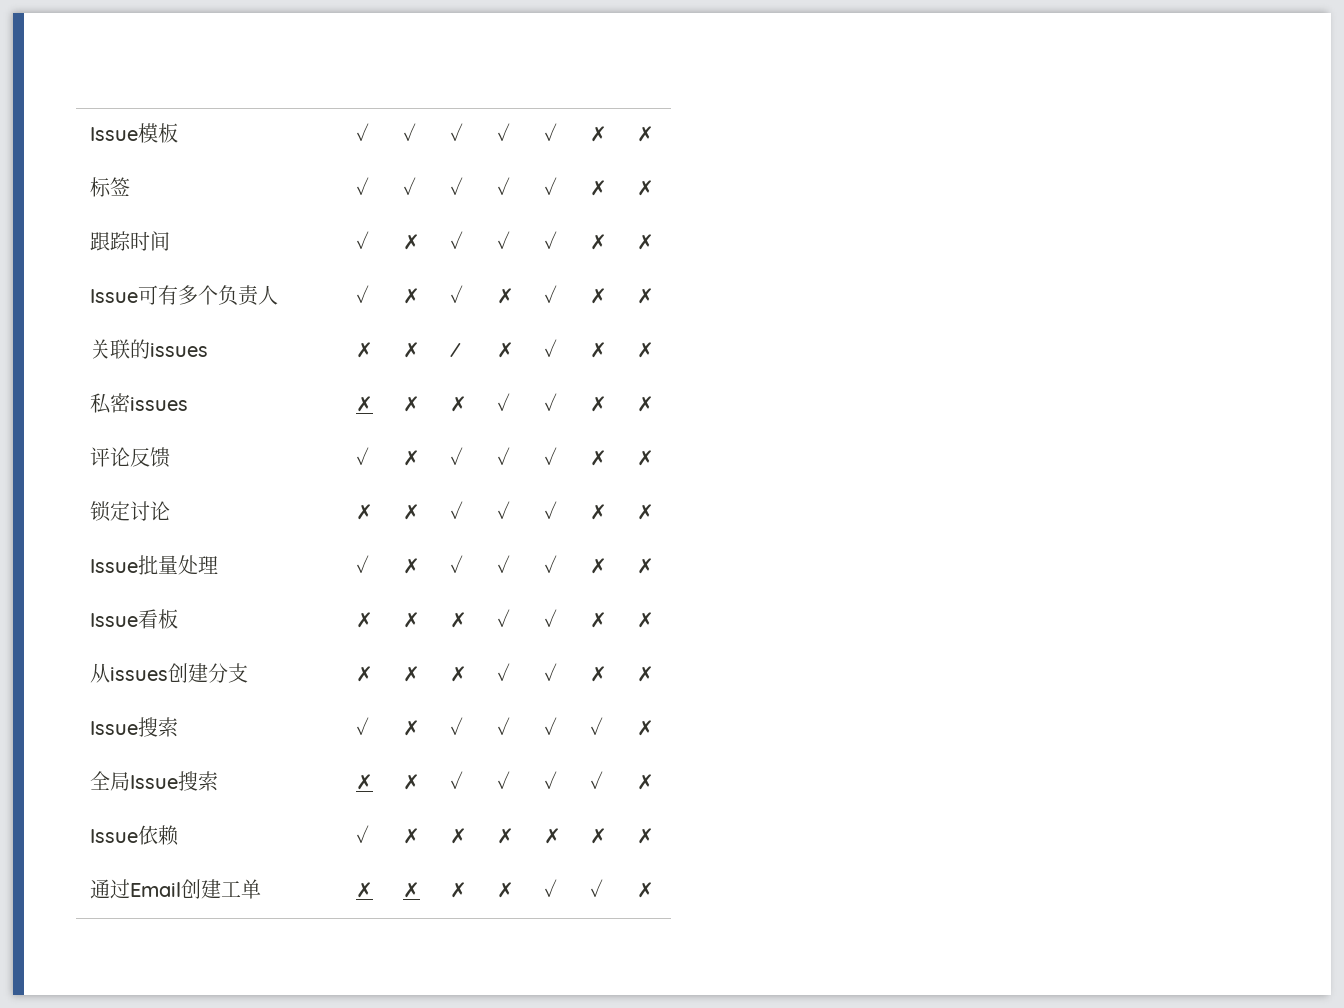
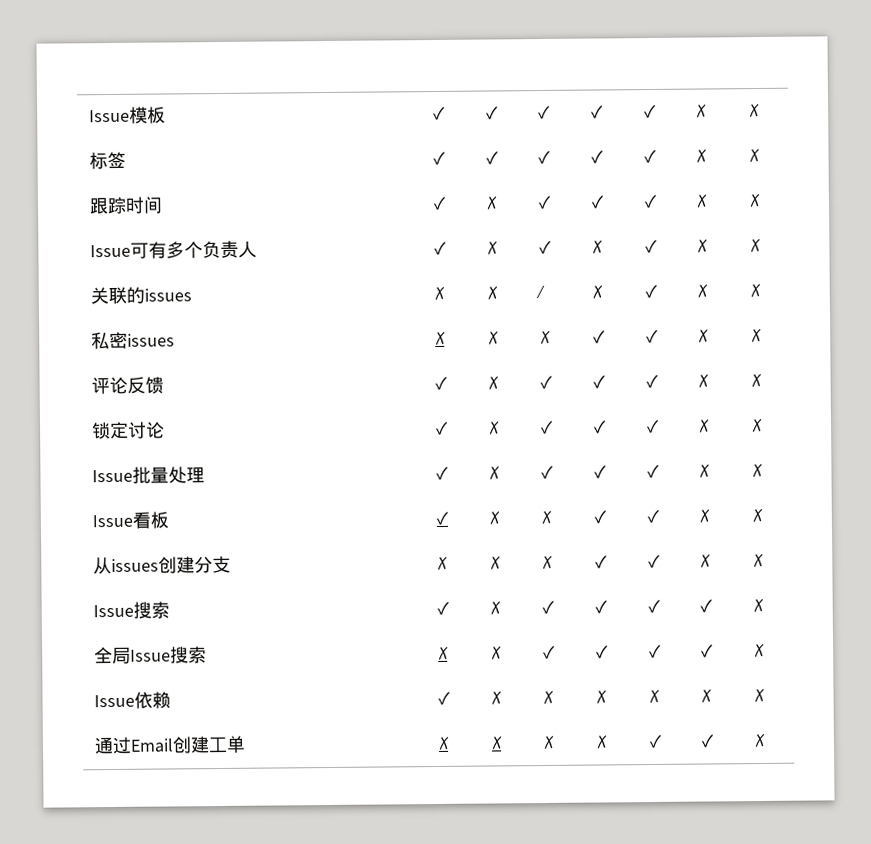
[356,504,374,520] ✗ -> [435,421,449,436] ✓
[356,612,374,628] ✗ -> [435,511,449,526] ✓

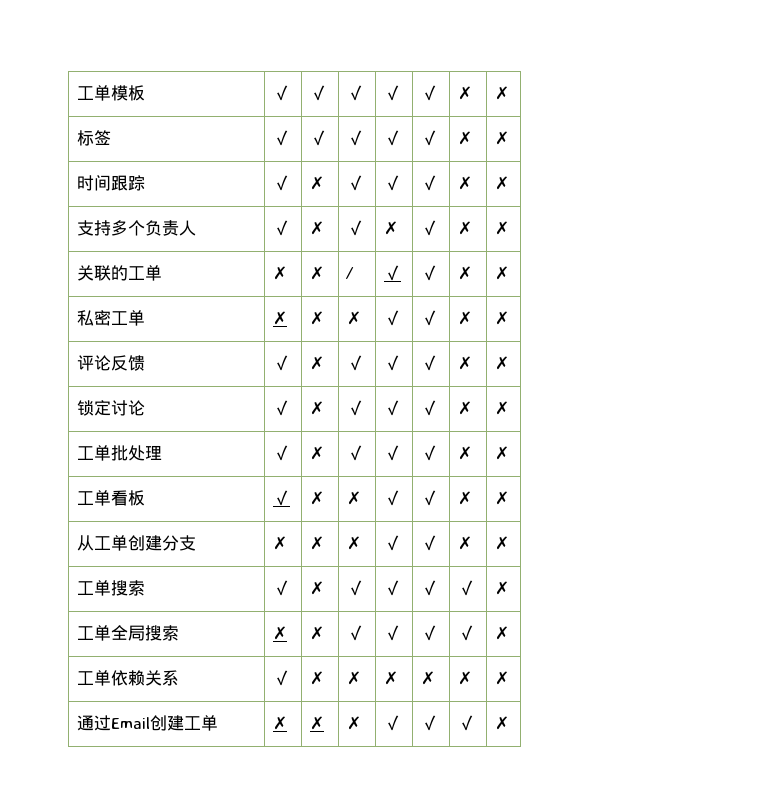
[88,109,130,123] Issue -> [77,85,112,101] 工单
(760, 155) none -> [77,175,112,191] 时间
[124,196,163,214] [432,196,447,211] [485,196,498,210] [537,195,552,210] [590,195,605,209] [643,194,658,209] [695,194,708,208] [748,193,761,208] [89,241,167,259] 时间 | ✓ | ✗ | ✓ | ✓ | ✓ | ✗ | ✗ // Issue可有 -> [273,175,291,191] [310,176,325,190] [347,175,365,191] [384,175,402,191] [421,175,439,191] [458,176,473,190] [495,176,510,190] [77,220,112,236] | ✓ | ✗ | ✓ | ✓ | ✓ | ✗ | ✗ // 支持
[143,288,192,302] issues -> [128,265,163,281] 工单
[591,285,603,299] ✗ -> [384,265,402,281] ✓
[126,333,175,347] issues -> [111,310,146,326] 工单
[91,466,169,484] Issue批量 -> [77,445,129,461] 工单批
[91,514,133,528] Issue -> [77,490,112,506] 工单
[110,558,159,573] issues -> [94,535,129,551] 工单
[92,604,134,618] Issue -> [77,580,112,596] 工单
[93,646,171,665] 全局Issue -> [77,625,146,641] 工单全局
[93,694,135,708] Issue -> [77,670,112,686] 工单
(171, 700) none -> [145,670,180,686] 关系
[595,735,608,749] ✗ -> [384,715,402,731] ✓

